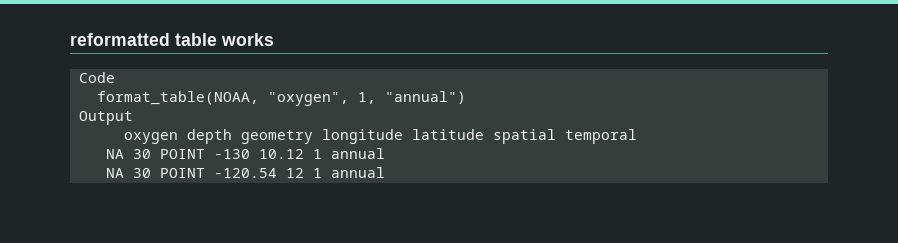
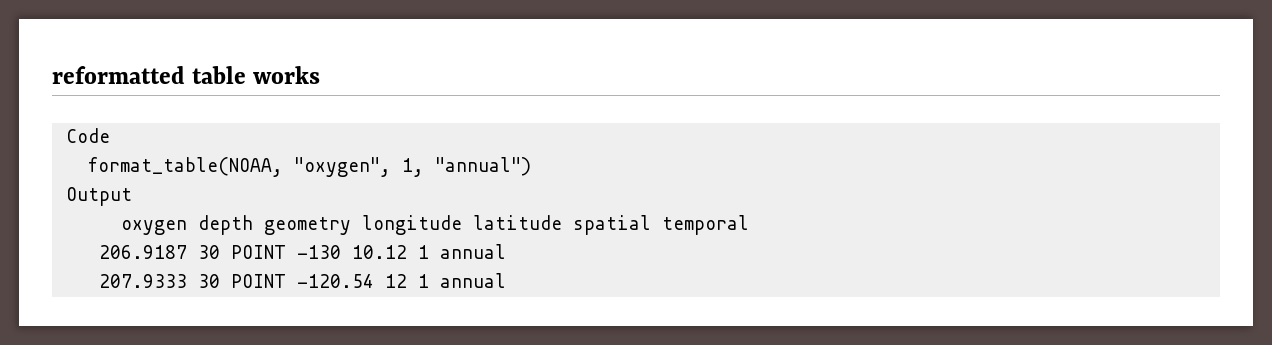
[106,149,124,159] NA -> [98,245,187,259] 206.9187
[106,168,124,178] NA -> [98,274,187,288] 207.9333

